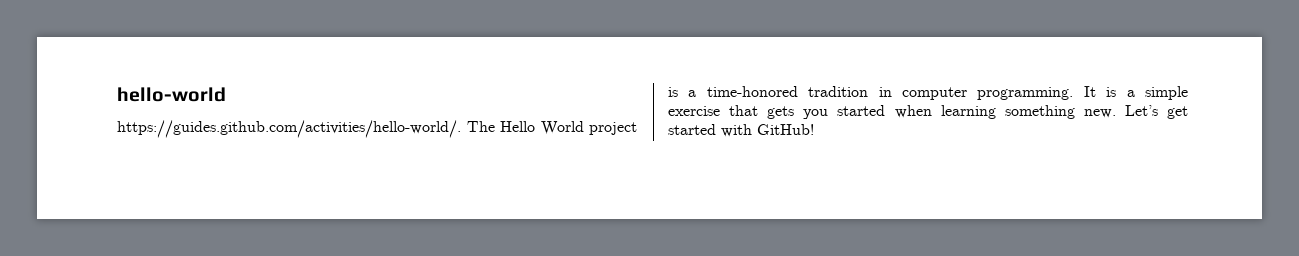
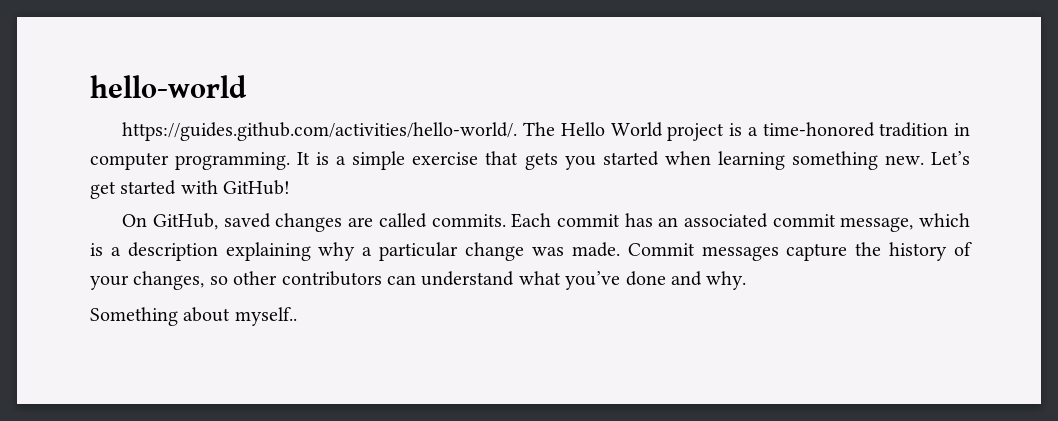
(814, 129) none -> [122,213,970,232] [90,242,973,261] [90,271,747,290] [90,307,297,326] // On GitHub, saved changes are called commits. Each commit has an associated commit message, which is a description explaining why a particular change was made. Commit messages capture the history of your changes, so other contributors can understand what you’ve done and why. // Something about myself..

